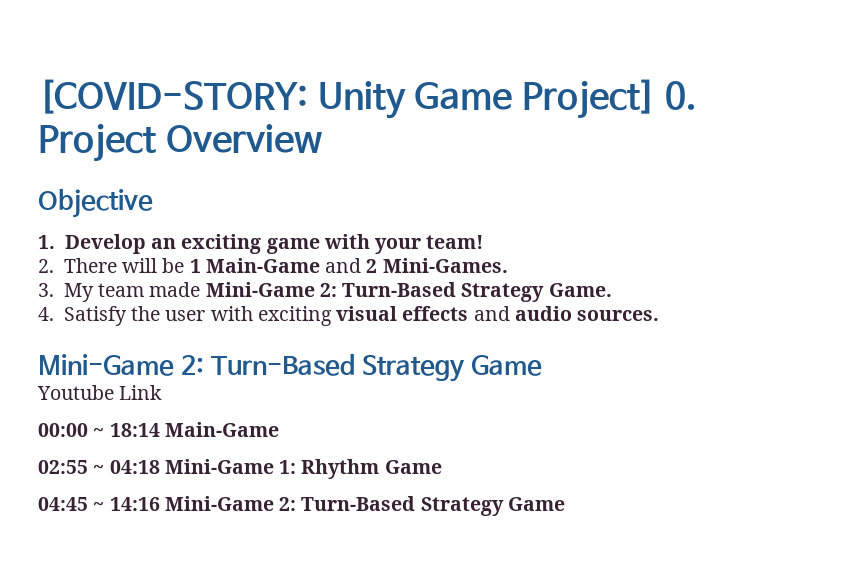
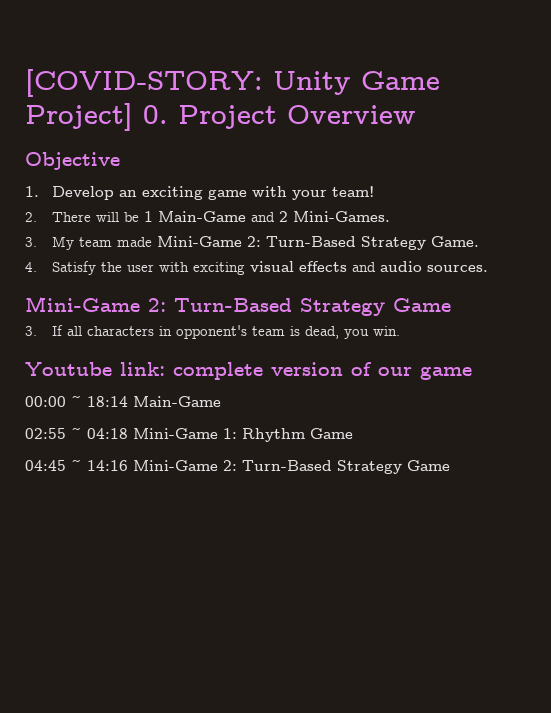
[37,385,163,400] Youtube Link -> [25,325,400,339] [25,362,472,380] 3. If all characters in opponent's team is dead, you win. // Youtube link: complete version of our game

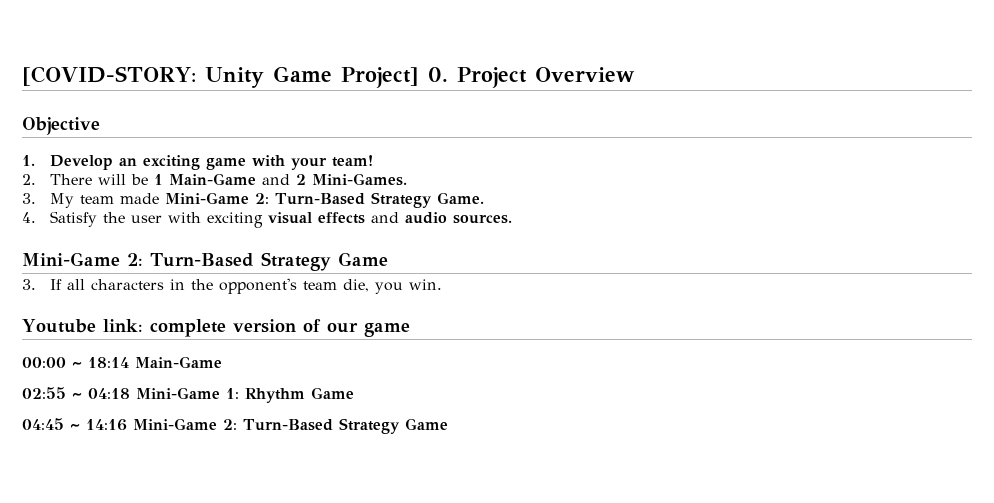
(172, 331) none -> [190,279,213,290] the
[289,326,339,339] is dead, -> [342,279,369,292] die,

